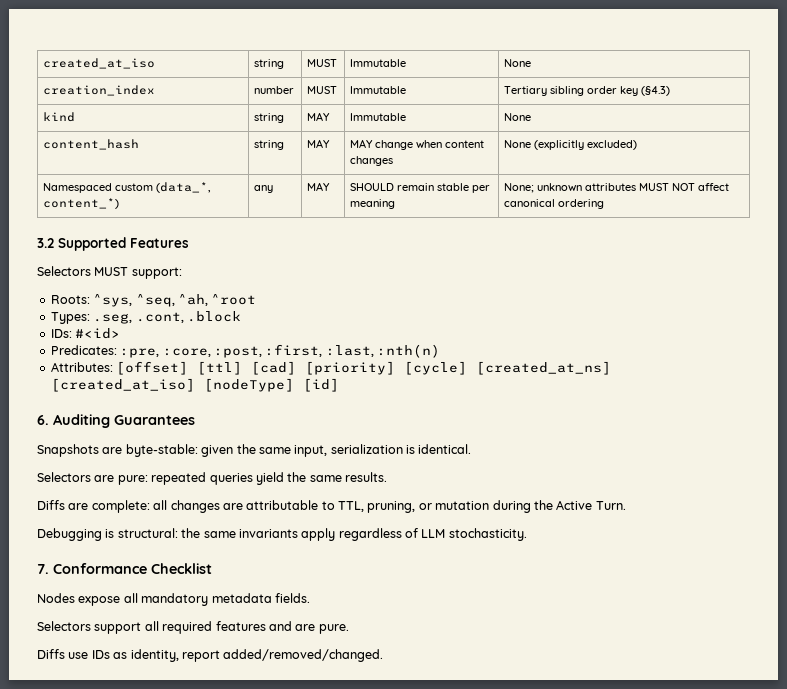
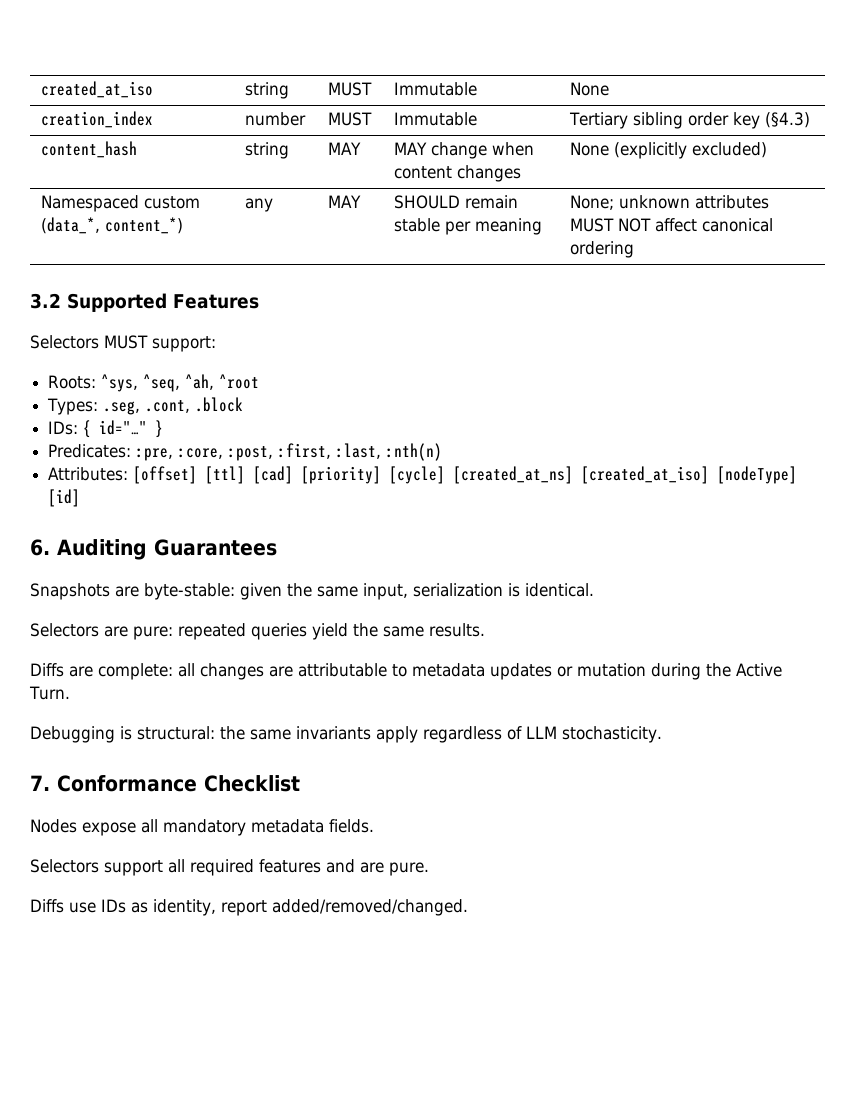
[42,112,75,122] [253,113,284,123] [306,112,330,121] [349,113,406,121] [503,113,531,121] // kind | string | MAY | Immutable | None -> (810, 120) none
[75,328,121,339] #<id> -> [83,420,164,438] { id="…" }
[338,501,416,513] TTL, pruning, -> [412,663,552,680] metadata updates

